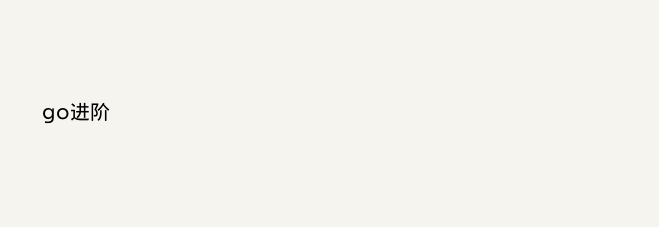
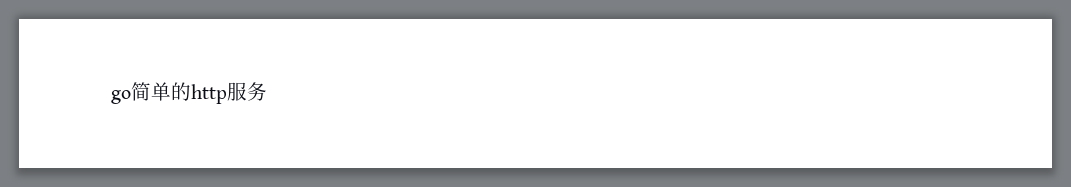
[70,102,110,121] 进阶 -> [131,82,267,104] 简单的http服务

